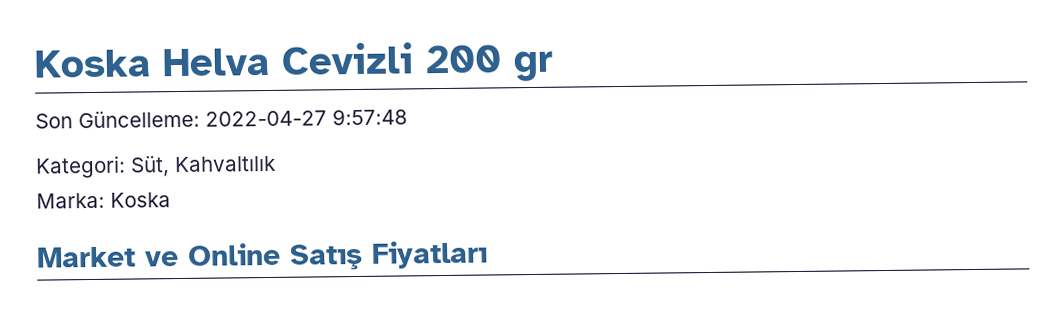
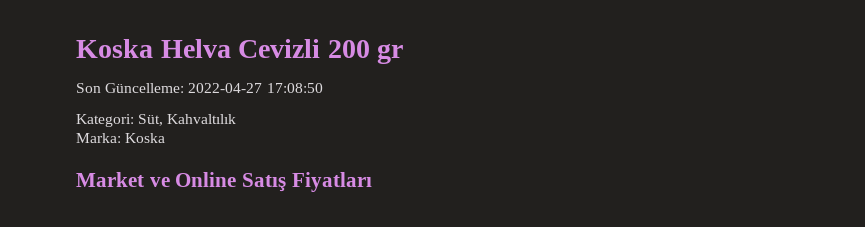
[332,108,408,126] 9:57:48 -> [266,83,323,93] 17:08:50

